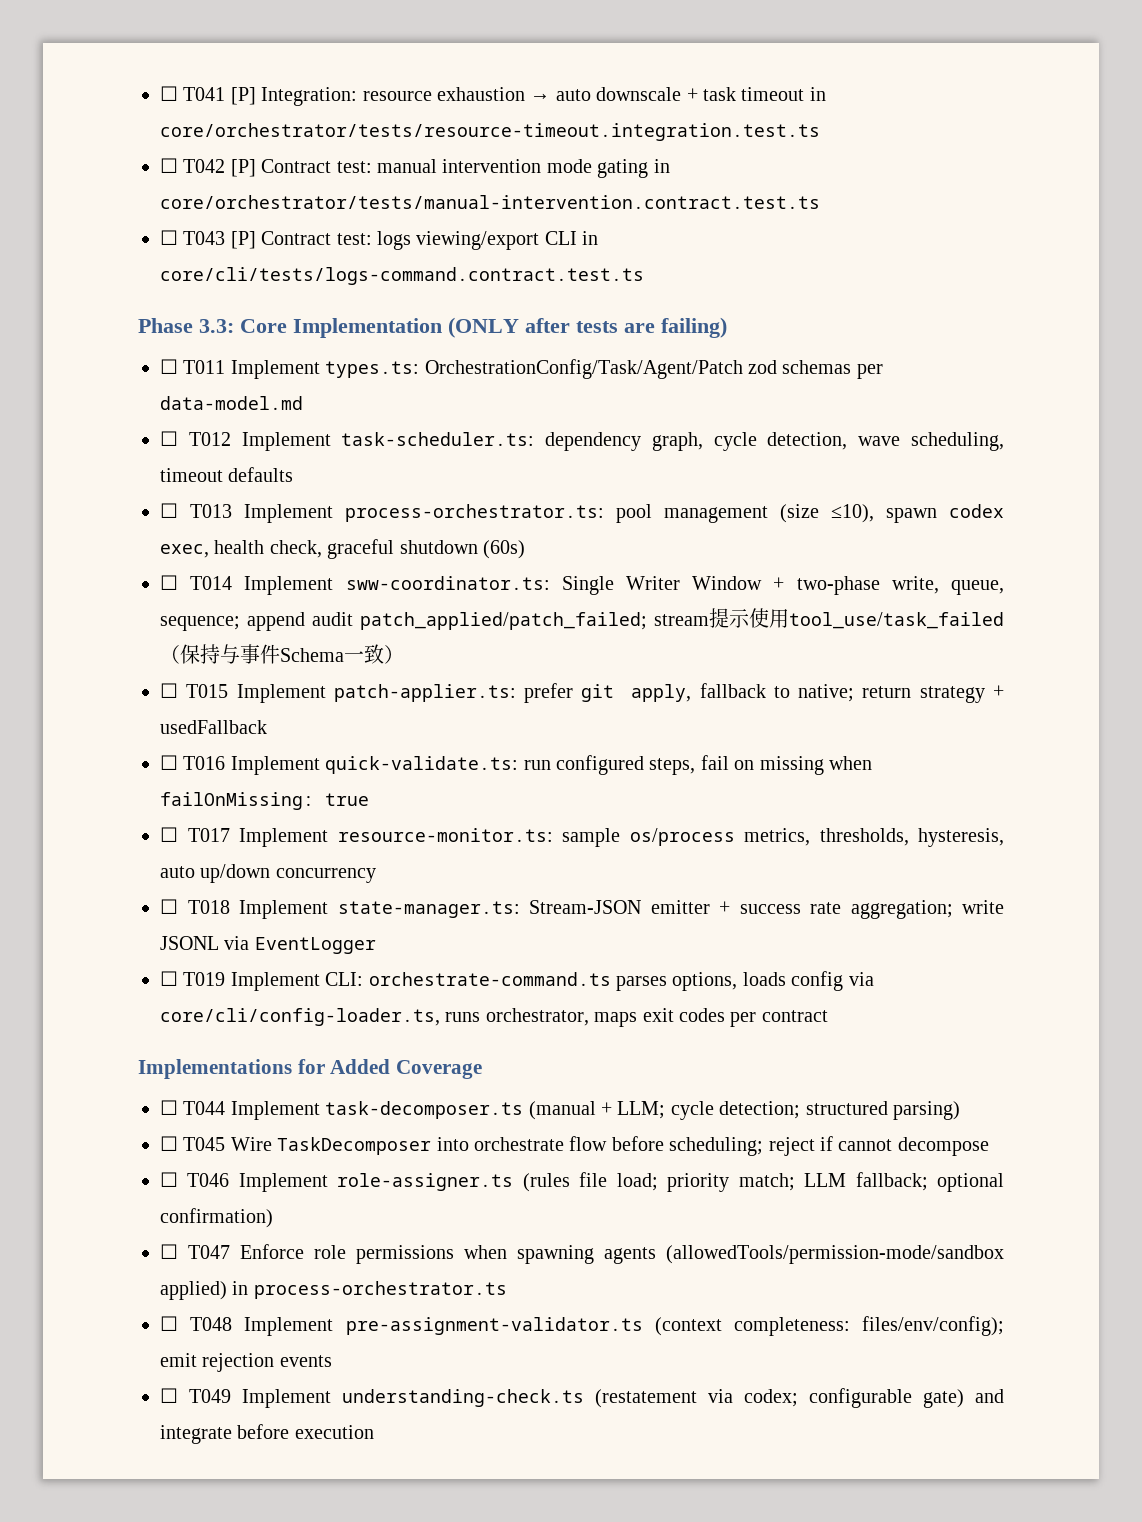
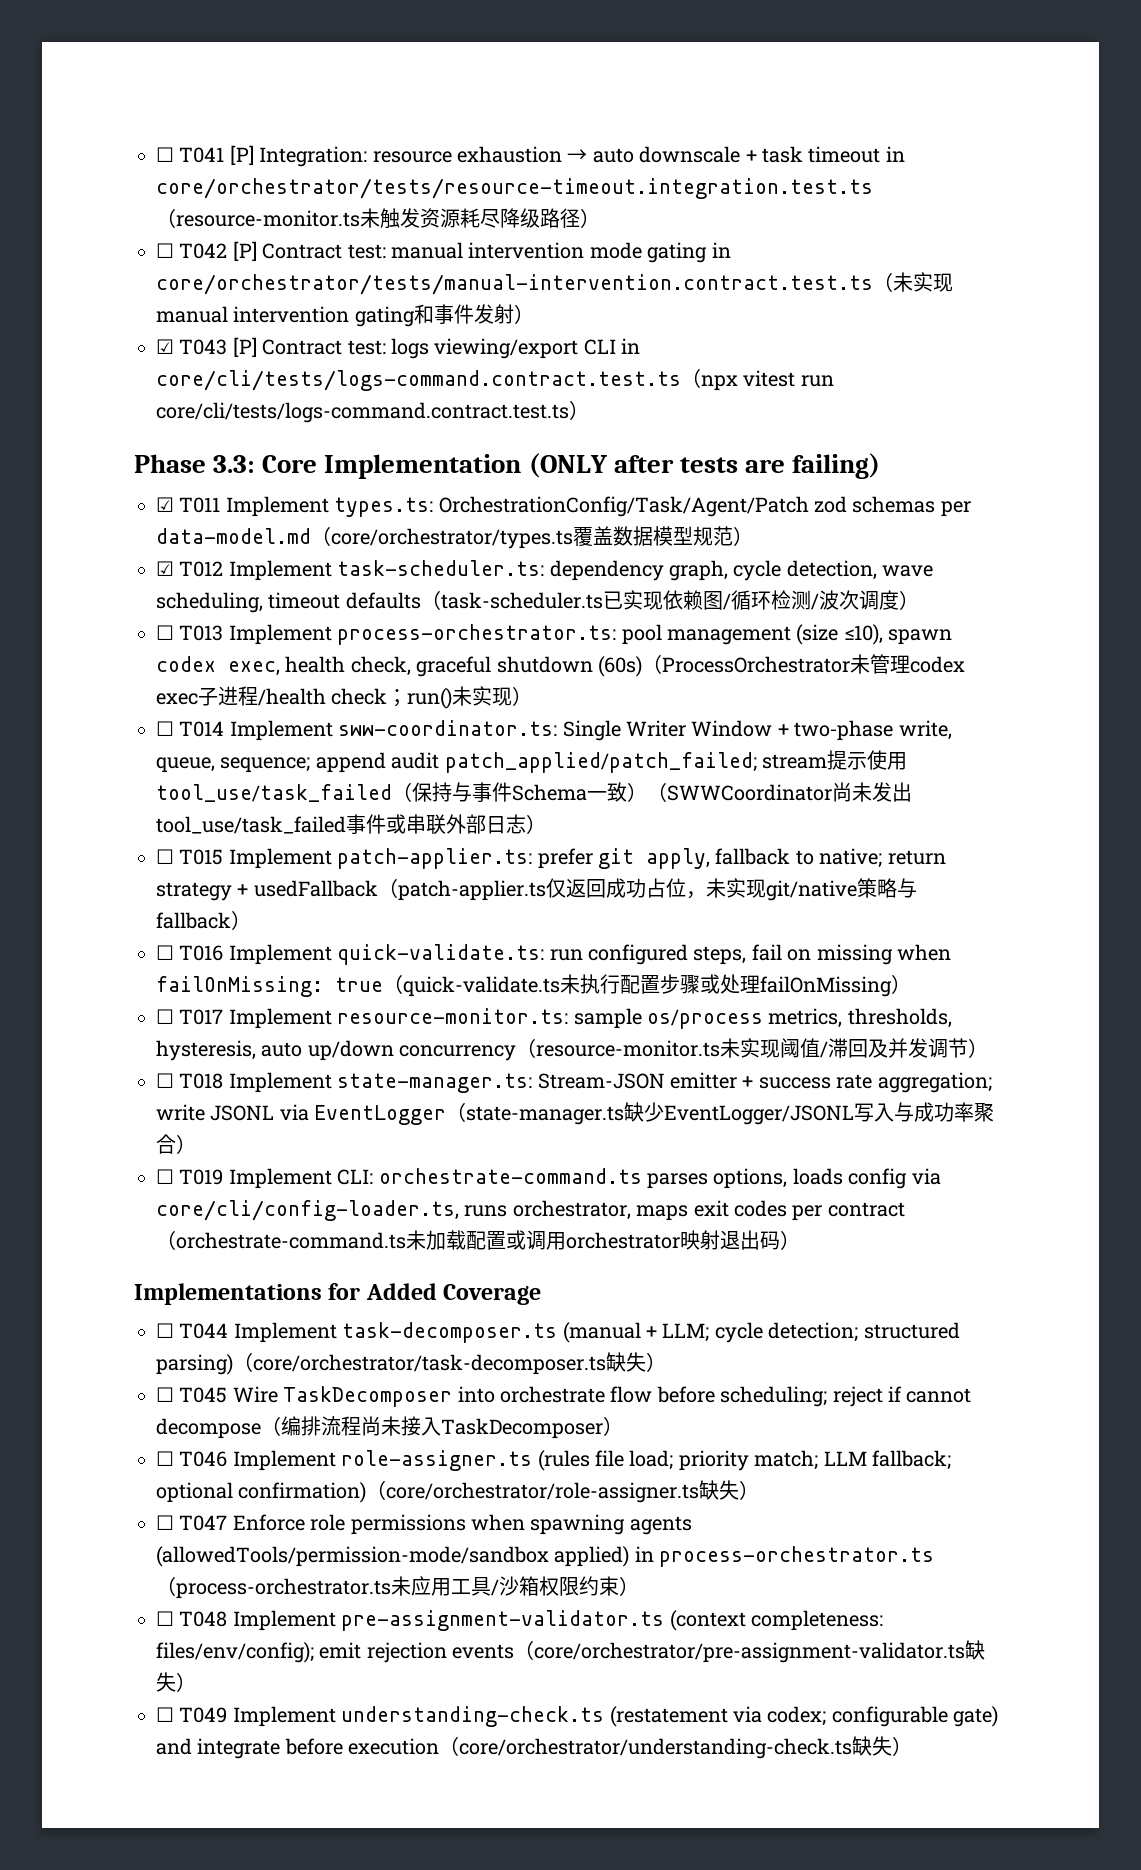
(820, 132) none -> [156,208,600,229] （resource-monitor.ts未触发资源耗尽降级路径）
[160,230,178,245] // ☐ -> [873,272,953,292] [156,304,534,327] [156,339,174,354] （未实现manual intervention gating和事件发射） // ☑
(644, 276) none -> [681,368,834,391] [156,400,589,423] （npx vitest run core/cli/tests/logs-command.contract.test.ts）
[160,359,178,374] ☐ -> [156,497,174,512] ☑
[160,431,178,446] // ☐ -> [311,526,753,549] [156,561,174,576] （core/orchestrator/types.ts覆盖数据模型规范） // ☑
(294, 474) none -> [420,590,919,610] （task-scheduler.ts已实现依赖图/循环检测/波次调度）
(525, 549) none -> [642,654,965,674] [156,686,533,709] （ProcessOrchestrator未管理codex exec子进程/health check；run()未实现）
(404, 654) none -> [647,782,912,802] [156,814,546,835] （SWWCoordinator尚未发出tool_use/task_failed事件或串联外部日志）
(267, 727) none -> [377,878,917,901] [156,910,251,930] （patch-applier.ts仅返回成功占位，未实现git/native策略与fallback）
(369, 799) none -> [383,974,911,997] （quick-validate.ts未执行配置步骤或处理failOnMissing）
(376, 875) none -> [516,1038,989,1058] （resource-monitor.ts未实现阈值/滞回及并发调节）
(376, 945) none -> [446,1102,995,1125] [156,1134,196,1154] （state-manager.ts缺少EventLogger/JSONL写入与成功率聚合）
(828, 1016) none -> [156,1230,800,1250] （orchestrate-command.ts未加载配置或调用orchestrator映射退出码）
(960, 1110) none -> [233,1352,666,1375] （core/orchestrator/task-decomposer.ts缺失）
(989, 1146) none -> [261,1416,623,1439] （编排流程尚未接入TaskDecomposer）
(273, 1218) none -> [366,1480,760,1503] （core/orchestrator/role-assigner.ts缺失）
(507, 1290) none -> [156,1576,639,1599] （process-orchestrator.ts未应用工具/沙箱权限约束）
(332, 1361) none -> [514,1640,986,1663] [156,1672,196,1692] （core/orchestrator/pre-assignment-validator.ts缺失）
(374, 1432) none -> [439,1736,913,1759] （core/orchestrator/understanding-check.ts缺失）

